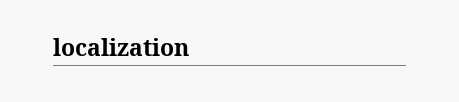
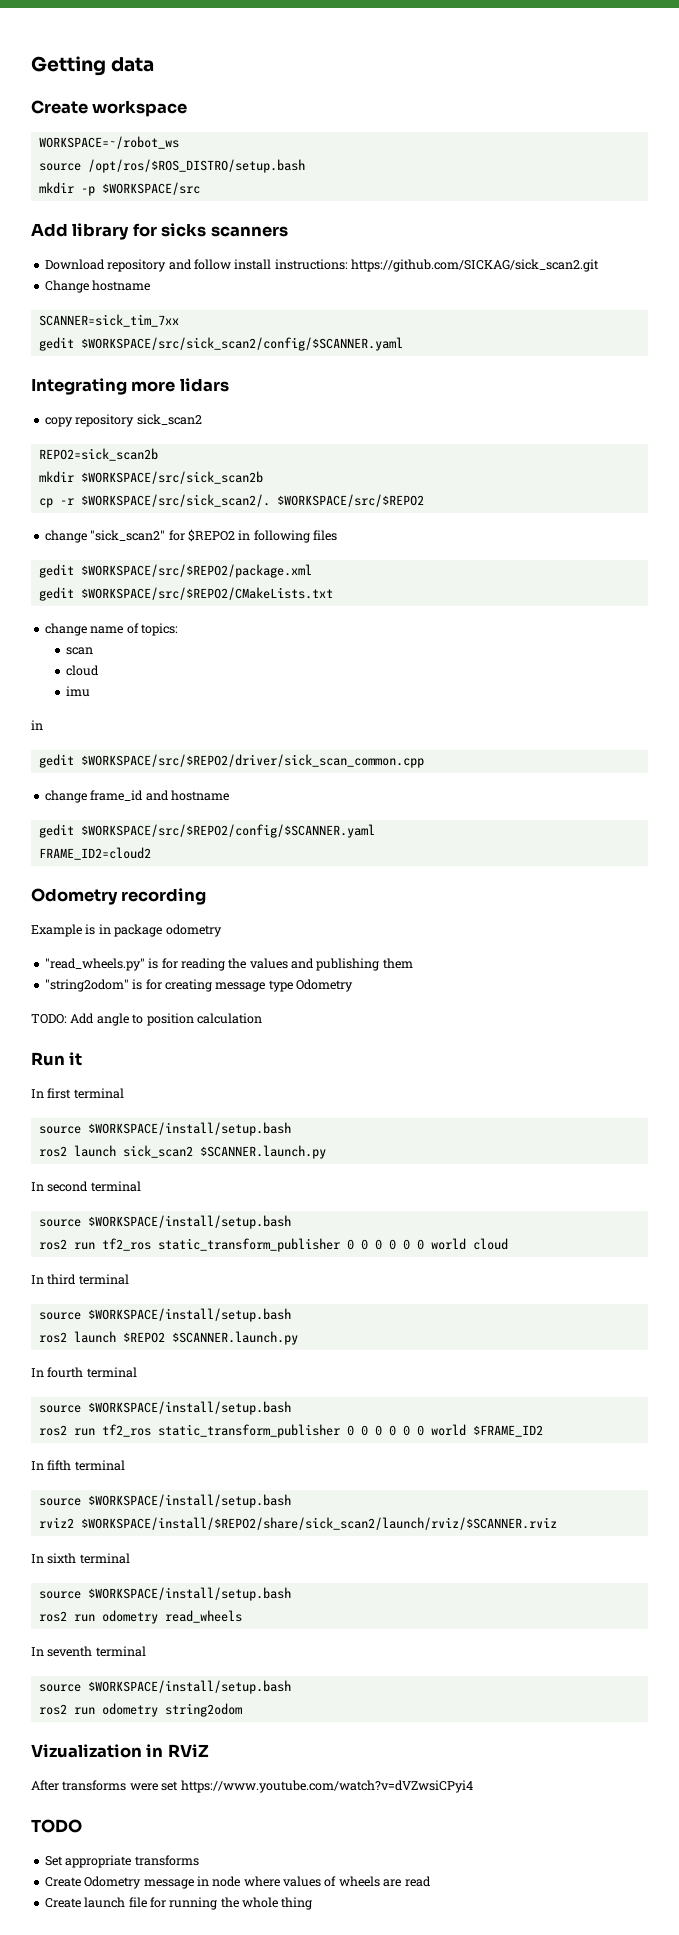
[53,38,189,56] localization -> [31,56,155,76] [31,100,188,117] [38,136,179,149] [38,159,305,173] [38,182,200,196] [31,223,288,240] [44,259,599,272] [44,280,151,293] [38,314,179,327] [38,337,403,351] [31,378,229,395] [44,414,202,427] [38,448,158,461] [38,471,263,484] [38,494,424,508] [44,529,337,543] [38,564,312,578] [38,587,333,601] [44,623,178,636] [66,647,94,655] [66,665,100,676] [66,686,91,697] [31,720,43,730] [38,754,424,768] [44,790,229,803] [38,824,375,838] [38,847,151,860] [31,888,207,905] [31,924,222,937] [44,958,413,971] [44,979,353,992] [31,1013,262,1026] [31,1052,83,1066] [31,1088,124,1099] [38,1122,291,1136] [38,1145,326,1159] [31,1181,141,1192] [38,1215,291,1229] [38,1238,508,1252] [31,1274,129,1285] [38,1308,291,1322] [38,1331,298,1345] [31,1367,137,1378] [38,1401,291,1415] [38,1424,543,1438] [31,1460,125,1471] [38,1494,291,1508] [38,1517,557,1530] [31,1553,130,1564] [38,1587,291,1601] [38,1610,242,1624] [31,1646,146,1657] [38,1680,291,1694] [38,1703,242,1717] [31,1744,209,1758] [31,1780,473,1793] [31,1819,82,1833] [44,1855,199,1868] [44,1876,431,1889] [44,1897,313,1910] Getting data // Create workspace // WORKSPACE=~/robot_ws // source /opt/ros/$ROS_DISTRO/setup.bash // mkdir -p $WORKSPACE/src // Add library for sicks scanners // Download repository and follow install instructions: https://github.com/SICKAG/sick_scan2.git // Change hostname // SCANNER=sick_tim_7xx // gedit $WORKSPACE/src/sick_scan2/config/$SCANNER.yaml // Integrating more lidars // copy repository sick_scan2 // REPO2=sick_scan2b // mkdir $WORKSPACE/src/sick_scan2b // cp -r $WORKSPACE/src/sick_scan2/. $WORKSPACE/src/$REPO2 // change "sick_scan2" for $REPO2 in following files // gedit $WORKSPACE/src/$REPO2/package.xml // gedit $WORKSPACE/src/$REPO2/CMakeLists.txt // change name of topics: // scan // cloud // imu // in // gedit $WORKSPACE/src/$REPO2/driver/sick_scan_common.cpp // change frame_id and hostname // gedit $WORKSPACE/src/$REPO2/config/$SCANNER.yaml // FRAME_ID2=cloud2 // Odometry recording // Example is in package odometry // "read_wheels.py" is for reading the values and publishing them // "string2odom" is for creating message type Odometry // TODO: Add angle to position calculation // Run it // In first terminal // source $WORKSPACE/install/setup.bash // ros2 launch sick_scan2 $SCANNER.launch.py // In second terminal // source $WORKSPACE/install/setup.bash // ros2 run tf2_ros static_transform_publisher 0 0 0 0 0 0 world cloud // In third terminal // source $WORKSPACE/install/setup.bash // ros2 launch $REPO2 $SCANNER.launch.py // In fourth terminal // source $WORKSPACE/install/setup.bash // ros2 run tf2_ros static_transform_publisher 0 0 0 0 0 0 world $FRAME_ID2 // In fifth terminal // source $WORKSPACE/install/setup.bash // rviz2 $WORKSPACE/install/$REPO2/share/sick_scan2/launch/rviz/$SCANNER.rviz // In sixth terminal // source $WORKSPACE/install/setup.bash // ros2 run odometry read_wheels // In seventh terminal // source $WORKSPACE/install/setup.bash // ros2 run odometry string2odom // Vizualization in RViZ // After transforms were set https://www.youtube.com/watch?v=dVZwsiCPyi4 // TODO // Set appropriate transforms // Create Odometry message in node where values of wheels are read // Create launch file for running the whole thing

